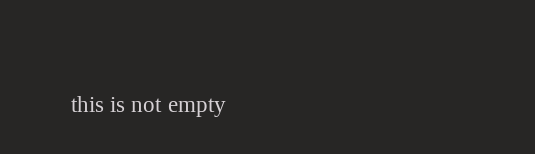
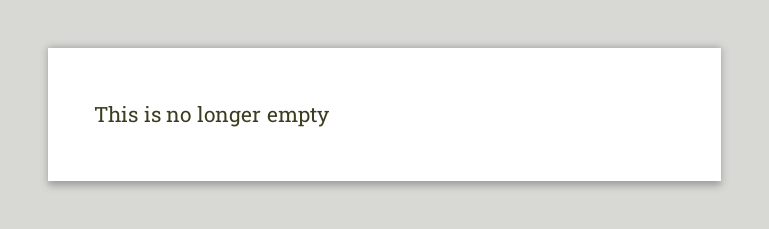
[71,96,163,112] this is not -> [94,106,262,127] This is no longer

